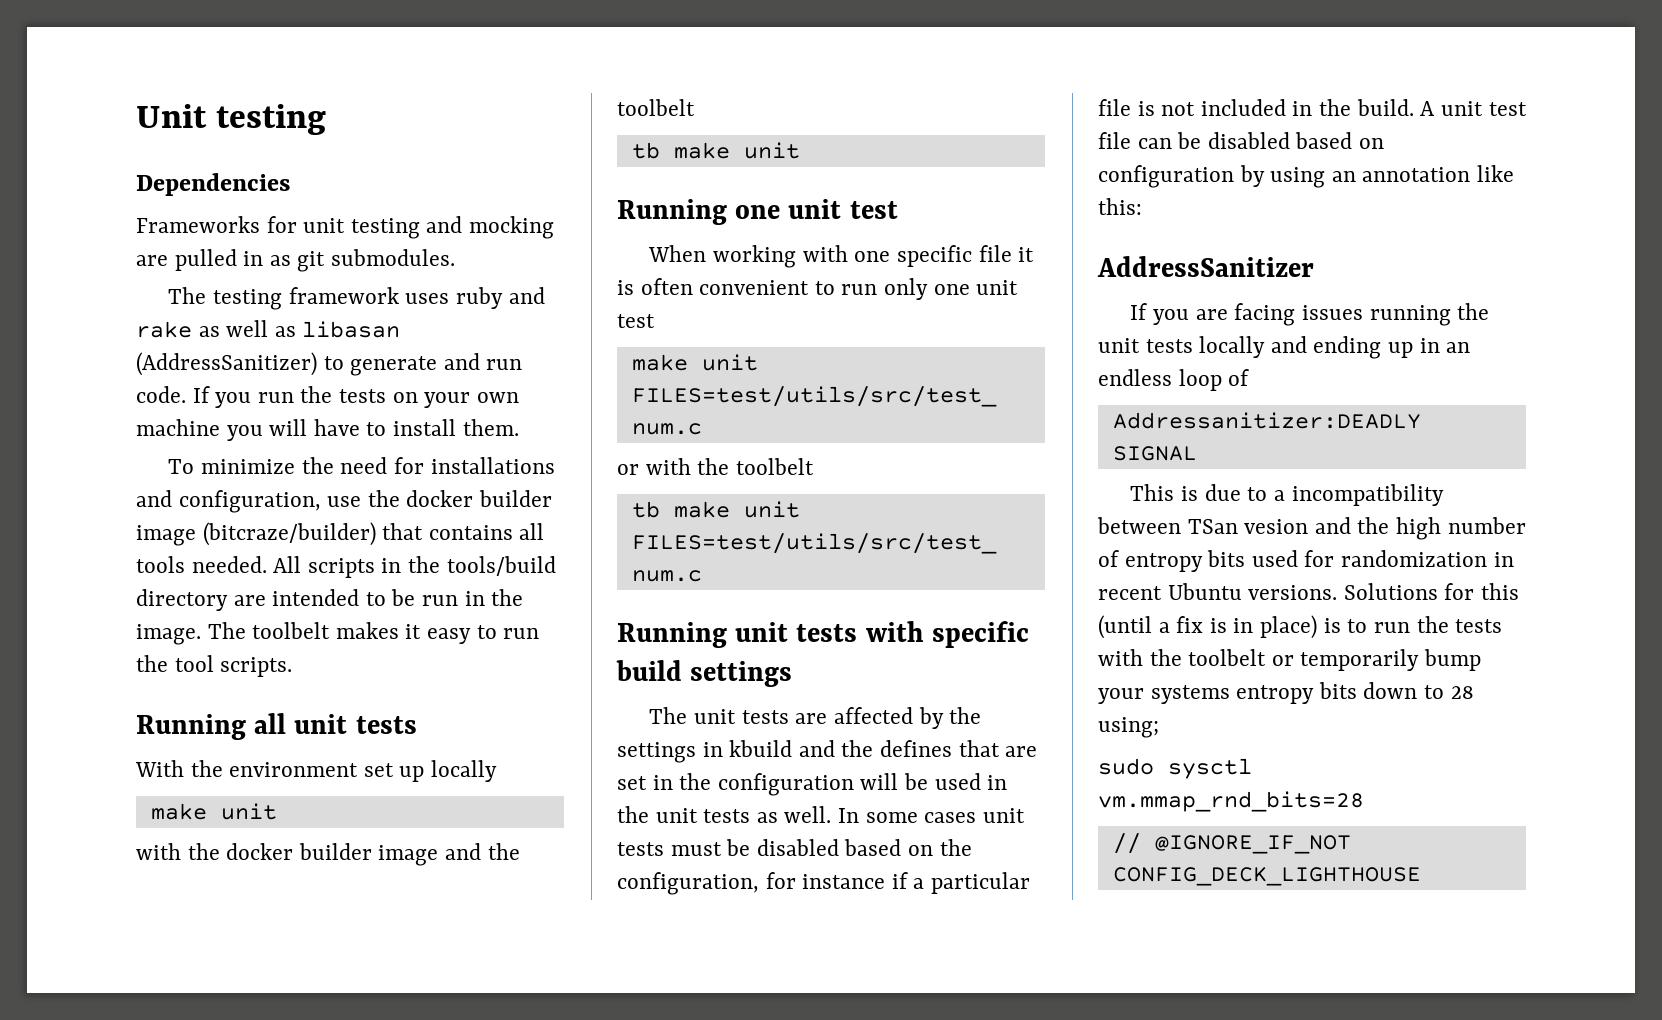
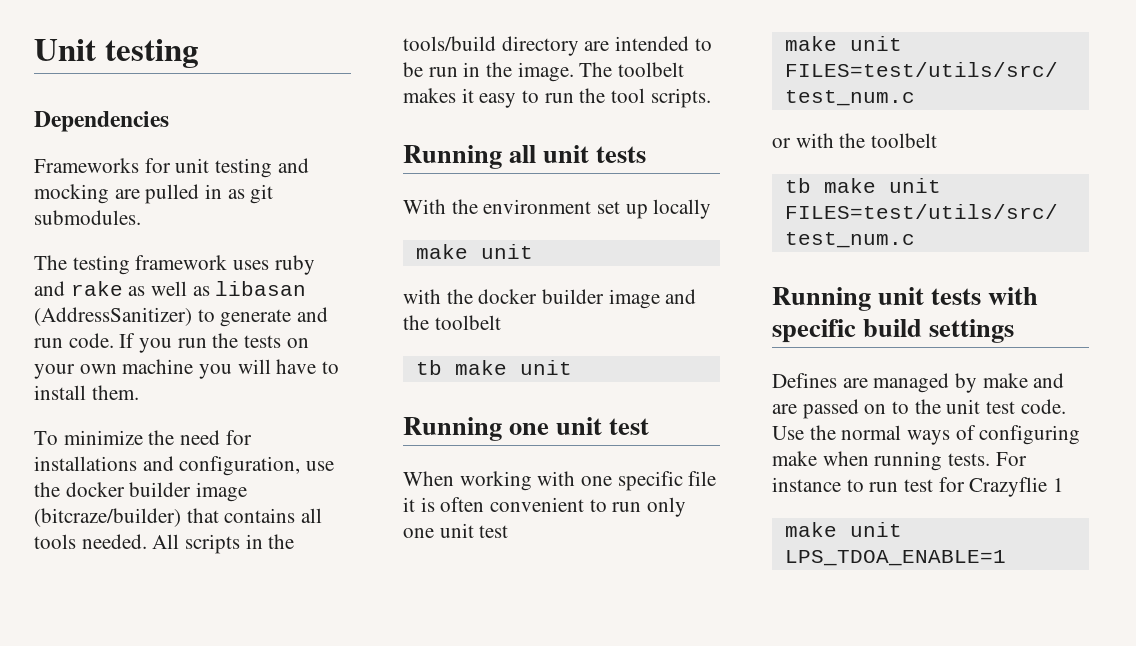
[649,707,982,729] [617,740,1038,763] [617,773,1008,796] [617,806,1025,823] [617,839,972,856] [617,872,1031,895] [1098,99,1527,116] [1098,132,1385,149] [1098,165,1515,188] [1098,198,1142,215] [1097,256,1314,277] [1130,303,1490,326] [1098,336,1471,359] [1098,369,1250,391] [1112,412,1421,429] [1112,446,1197,461] [1130,484,1444,506] [1097,517,1526,540] [1098,550,1514,572] [1098,583,1520,600] [1098,615,1503,639] [1098,649,1482,671] [1098,682,1474,704] [1098,717,1159,738] [1098,758,1252,779] [1098,791,1364,812] [1112,833,1351,854] [1112,867,1421,886] The unit tests are affected by the settings in kbuild and the defines that are set in the configuration will be used in the unit tests as well. In some cases unit tests must be disabled based on the configuration, for instance if a particular file is not included in the build. A unit test file can be disabled based on configuration by using an annotation like this: // AddressSanitizer // If you are facing issues running the unit tests locally and ending up in an endless loop of // Addressanitizer:DEADLY SIGNAL // This is due to a incompatibility between TSan vesion and the high number of entropy bits used for randomization in recent Ubuntu versions. Solutions for this (until a fix is in place) is to run the tests with the toolbelt or temporarily bump your systems entropy bits down to 28 using; // sudo sysctl vm.mmap_rnd_bits=28 // // @IGNORE_IF_NOT CONFIG_DECK_LIGHTHOUSE -> [772,373,1065,393] [772,399,1066,419] [772,425,1081,445] [772,451,1027,471] [772,477,1065,497] [784,522,902,537] [784,550,1006,566] Defines are managed by make and are passed on to the unit test code. Use the normal ways of configuring make when running tests. For instance to run test for Crazyflie 1 // make unit LPS_TDOA_ENABLE=1

